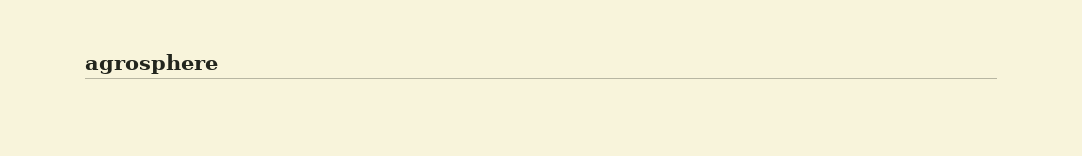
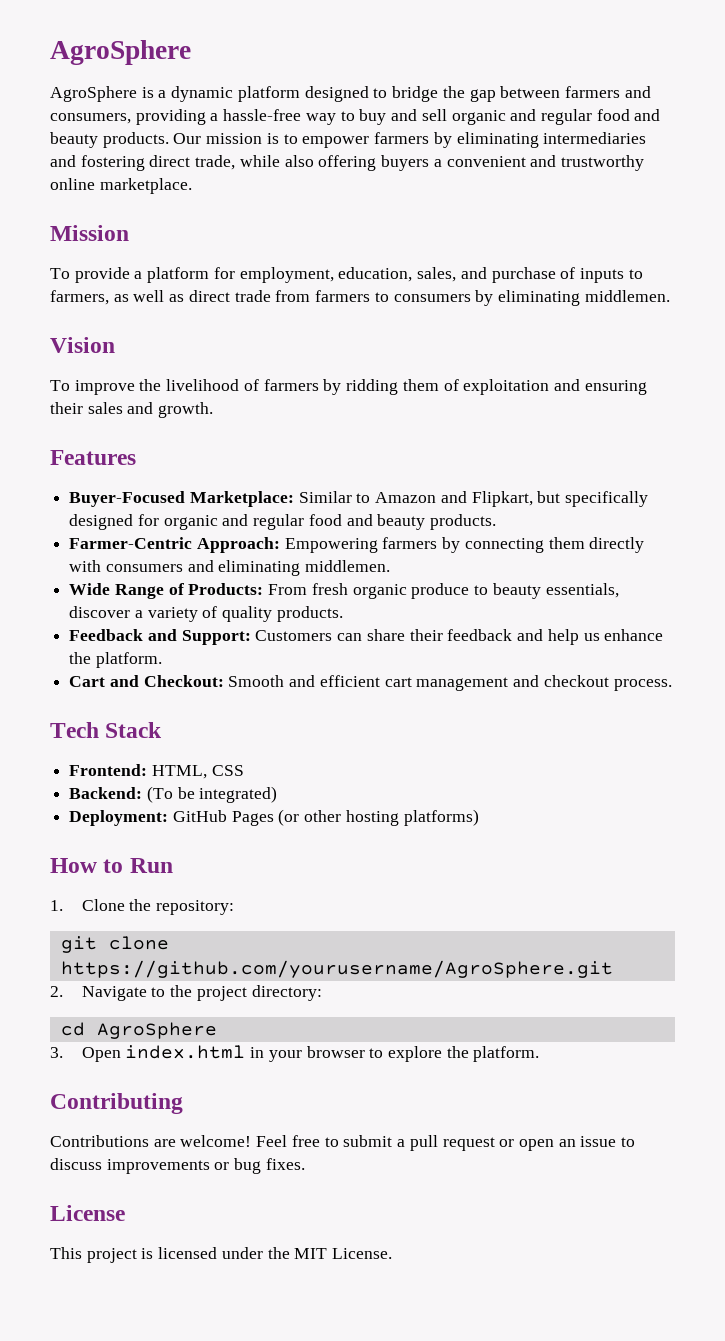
[85,54,218,74] agrosphere -> [50,40,191,65] [50,86,651,102] [50,109,661,125] [50,132,647,148] [50,155,644,171] [50,178,192,194] [50,225,129,241] [50,267,643,283] [50,290,670,306] [50,337,115,353] [50,379,647,395] [50,402,214,418] [50,450,136,465] [69,491,649,507] [69,514,497,530] [69,537,645,553] [69,560,391,576] [69,583,619,599] [69,606,343,622] [69,629,664,645] [69,652,162,668] [69,675,672,691] [50,722,163,738] [69,764,244,779] [69,786,278,803] [69,809,479,826] [50,858,173,873] [50,899,235,915] [60,936,169,953] [60,960,613,978] [50,985,322,1001] [60,1022,217,1039] [50,1045,540,1062] [50,1093,183,1114] [50,1135,636,1151] [50,1158,305,1174] [50,1205,125,1221] [50,1247,393,1263] AgroSphere // AgroSphere is a dynamic platform designed to bridge the gap between farmers and consumers, providing a hassle-free way to buy and sell organic and regular food and beauty products. Our mission is to empower farmers by eliminating intermediaries and fostering direct trade, while also offering buyers a convenient and trustworthy online marketplace. // Mission // To provide a platform for employment, education, sales, and purchase of inputs to farmers, as well as direct trade from farmers to consumers by eliminating middlemen. // Vision // To improve the livelihood of farmers by ridding them of exploitation and ensuring their sales and growth. // Features // Buyer-Focused Marketplace: Similar to Amazon and Flipkart, but specifically designed for organic and regular food and beauty products. // Farmer-Centric Approach: Empowering farmers by connecting them directly with consumers and eliminating middlemen. // Wide Range of Products: From fresh organic produce to beauty essentials, discover a variety of quality products. // Feedback and Support: Customers can share their feedback and help us enhance the platform. // Cart and Checkout: Smooth and efficient cart management and checkout process. // Tech Stack // Frontend: HTML, CSS // Backend: (To be integrated) // Deployment: GitHub Pages (or other hosting platforms) // How to Run // 1. Clone the repository: // git clone https://github.com/yourusername/AgroSphere.git // 2. Navigate to the project directory: // cd AgroSphere // 3. Open index.html in your browser to explore the platform. // Contributing // Contributions are welcome! Feel free to submit a pull request or open an issue to discuss improvements or bug fixes. // License // This project is licensed under the MIT License.

